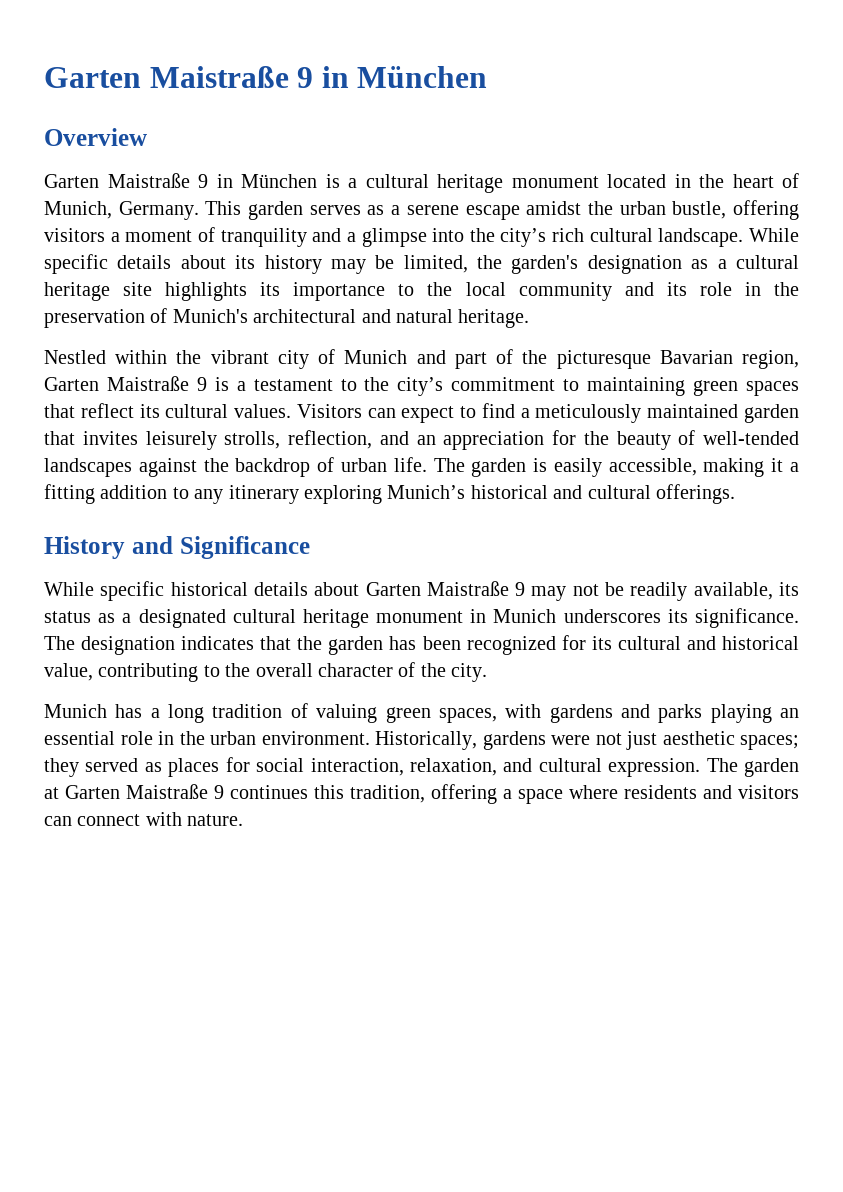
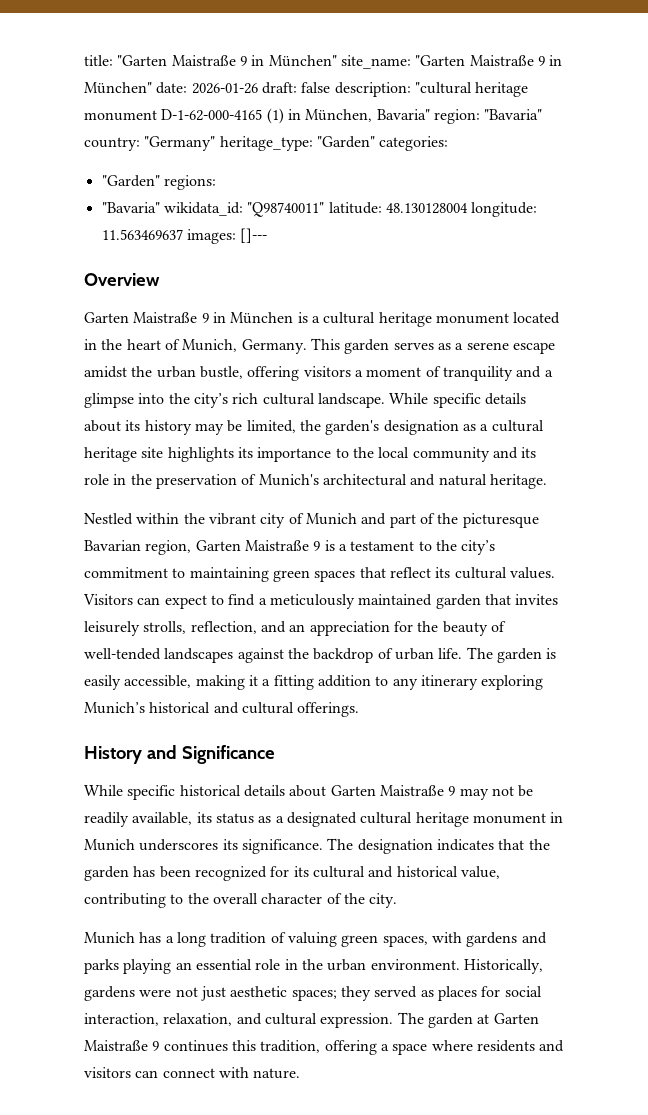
[44,66,488,88] Garten Maistraße 9 in München -> [84,55,563,69] [84,82,529,97] [84,108,543,124] [84,136,449,151] [101,175,216,190] [101,202,538,217] [101,228,268,244] title: "Garten Maistraße 9 in München" site_name: "Garten Maistraße 9 in München" date: 2026-01-26 draft: false description: "cultural heritage monument D-1-62-000-4165 (1) in München, Bavaria" region: "Bavaria" country: "Germany" heritage_type: "Garden" categories: // "Garden" regions: // "Bavaria" wikidata_id: "Q98740011" latitude: 48.130128004 longitude: 11.563469637 images: []---

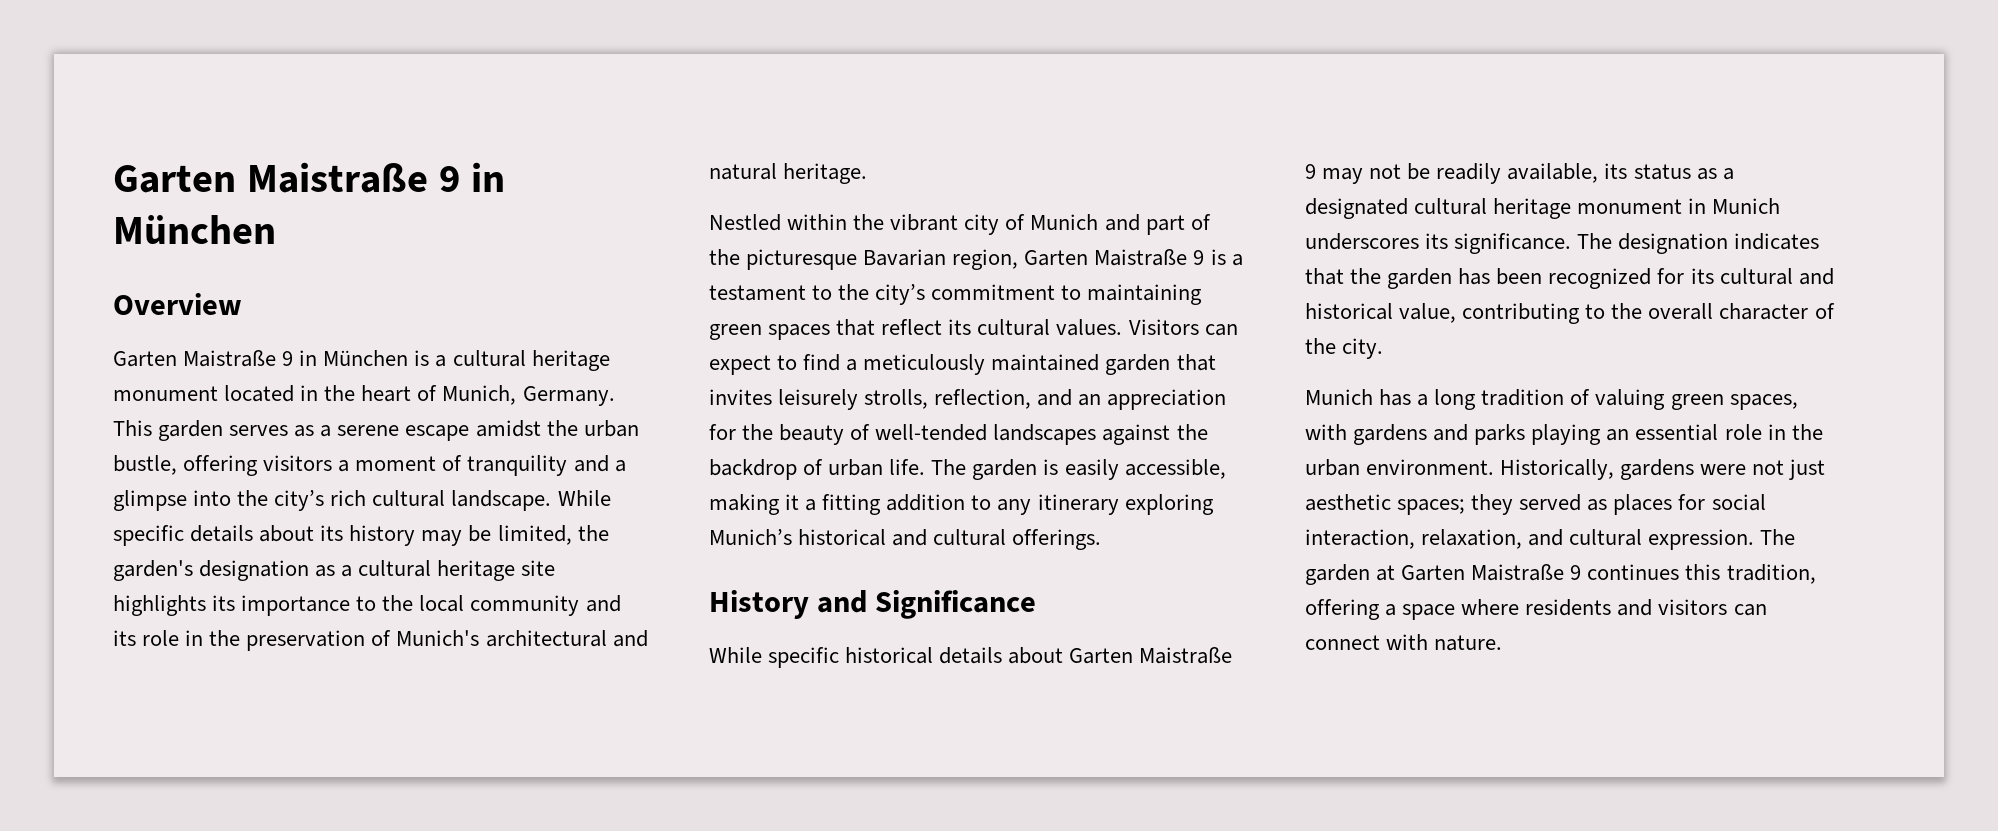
[84,55,563,69] [84,82,529,97] [84,108,543,124] [84,136,449,151] [101,175,216,190] [101,202,538,217] [101,228,268,244] title: "Garten Maistraße 9 in München" site_name: "Garten Maistraße 9 in München" date: 2026-01-26 draft: false description: "cultural heritage monument D-1-62-000-4165 (1) in München, Bavaria" region: "Bavaria" country: "Germany" heritage_type: "Garden" categories: // "Garden" regions: // "Bavaria" wikidata_id: "Q98740011" latitude: 48.130128004 longitude: 11.563469637 images: []--- -> [113,162,505,193] [113,215,276,244] Garten Maistraße 9 in München

